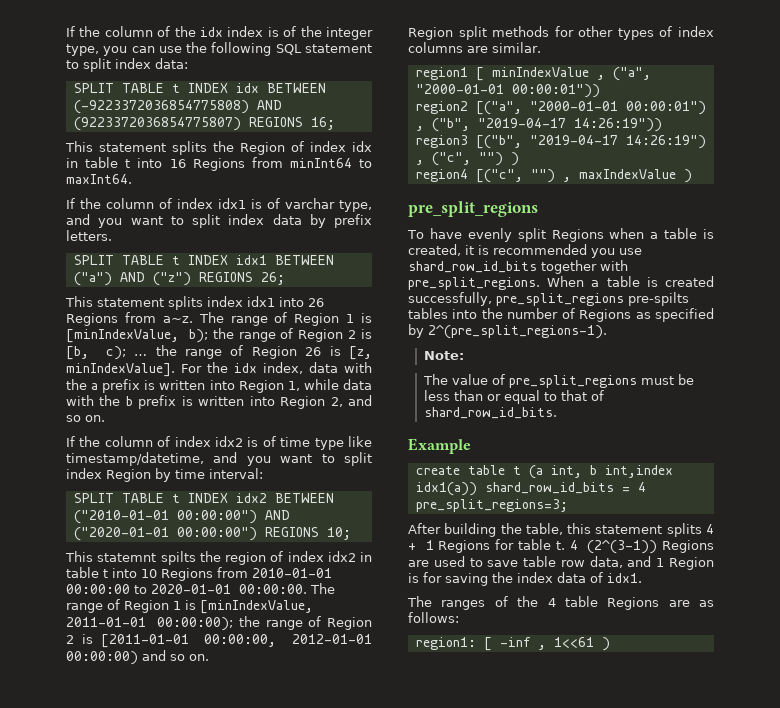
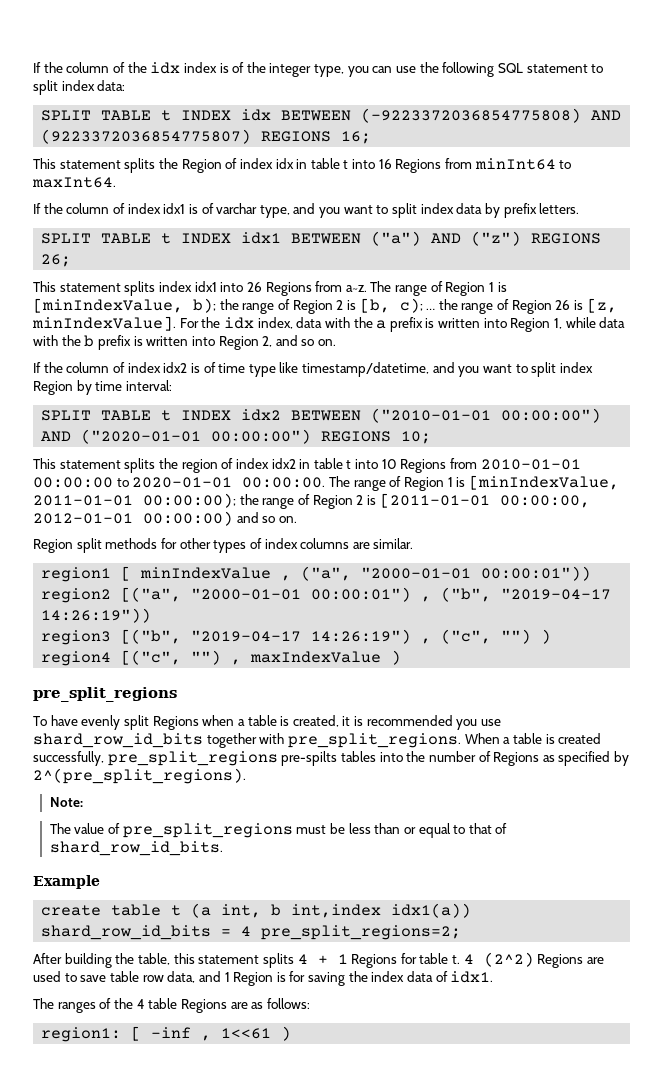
[97,551,196,565] statemnt spilts -> [59,458,156,473] statement splits
[428,325,607,339] 2^(pre_split_regions-1). -> [33,768,246,784] 2^(pre_split_regions).
[415,499,568,512] pre_split_regions=3; -> [261,925,462,940] pre_split_regions=2;
[587,540,658,554] (2^(3-1)) -> [483,952,534,967] (2^2)

